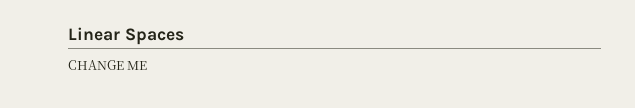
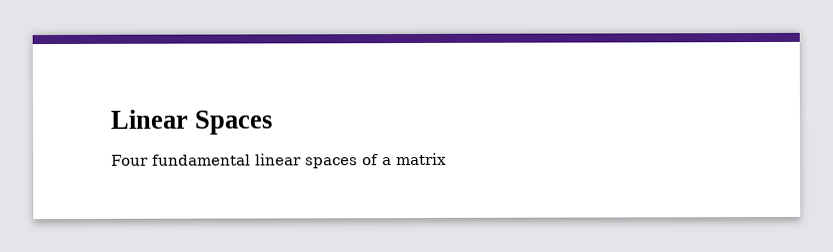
[68,60,148,70] CHANGE ME -> [111,152,447,169] Four fundamental linear spaces of a matrix

